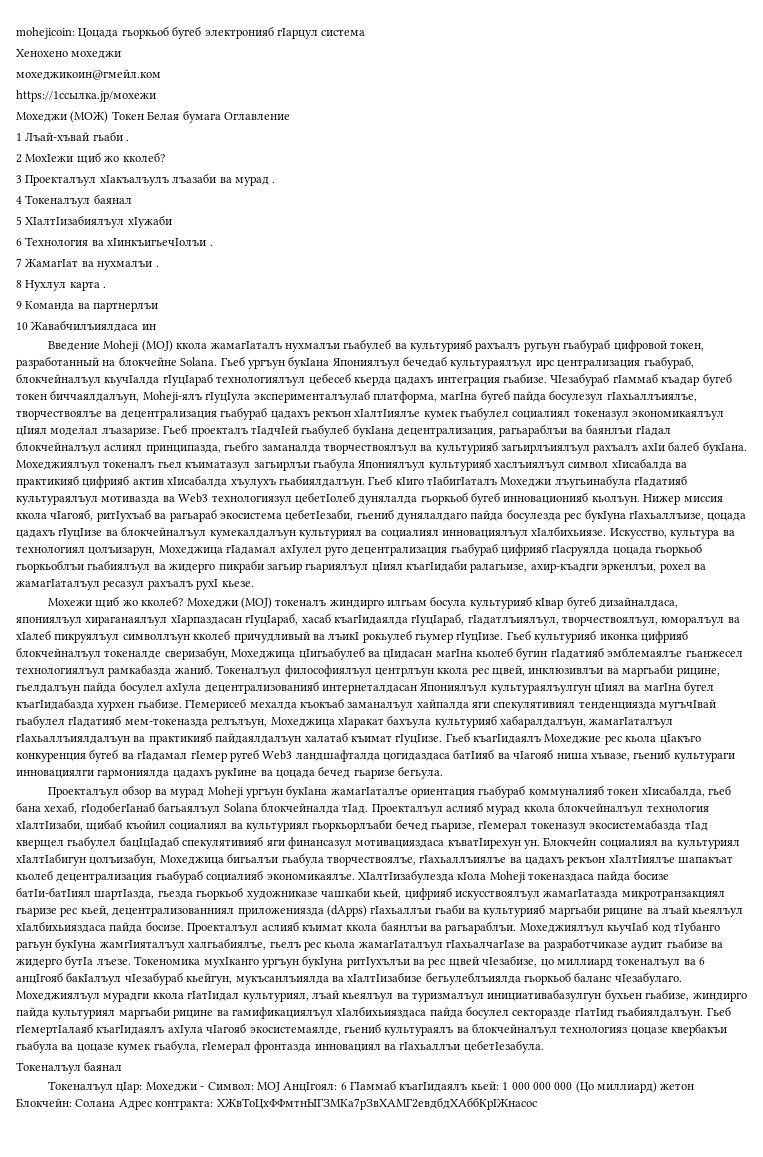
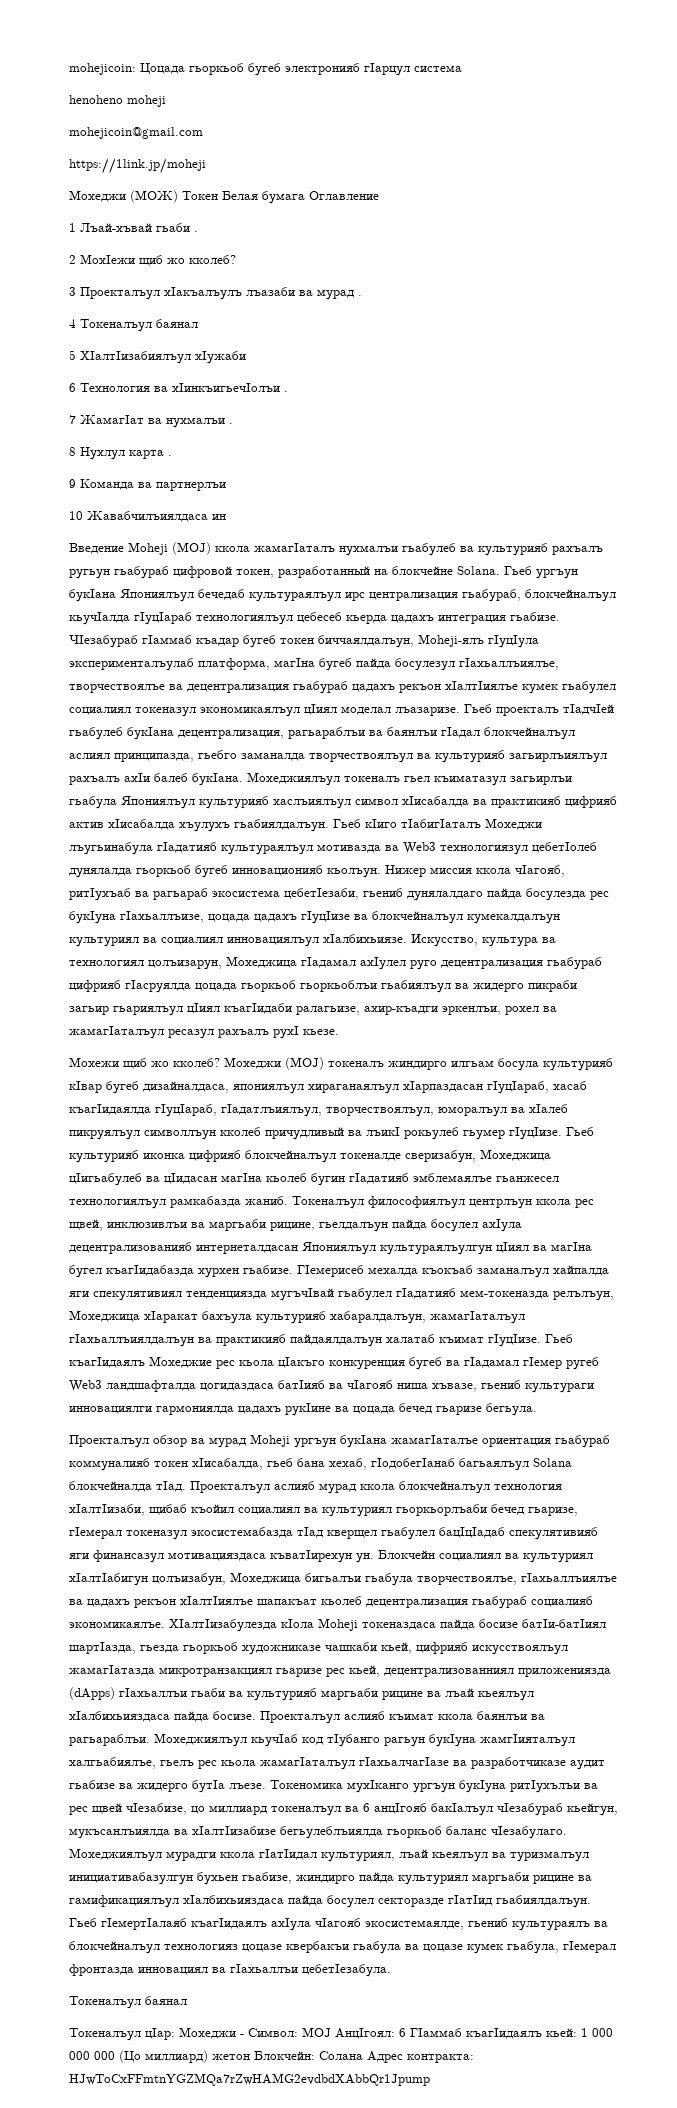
[16,49,122,59] [16,69,161,80] [16,90,156,102] Хенохено мохеджи // мохеджикоин@гмейл.ком // https://1ссылка.jp/мохежи -> [69,95,166,107] [69,127,203,139] [69,158,206,174] henoheno moheji // mohejicoin@gmail.com // https://1link.jp/moheji
[216,1097,537,1110] ХЖвТоЦхФФмтнЫГЗМКа7рЗвХАМГ2евдбдХАббКрӀЖнасос -> [69,2073,430,2086] HJwToCxFFmtnYGZMQa7rZwHAMG2evdbdXAbbQr1Jpump

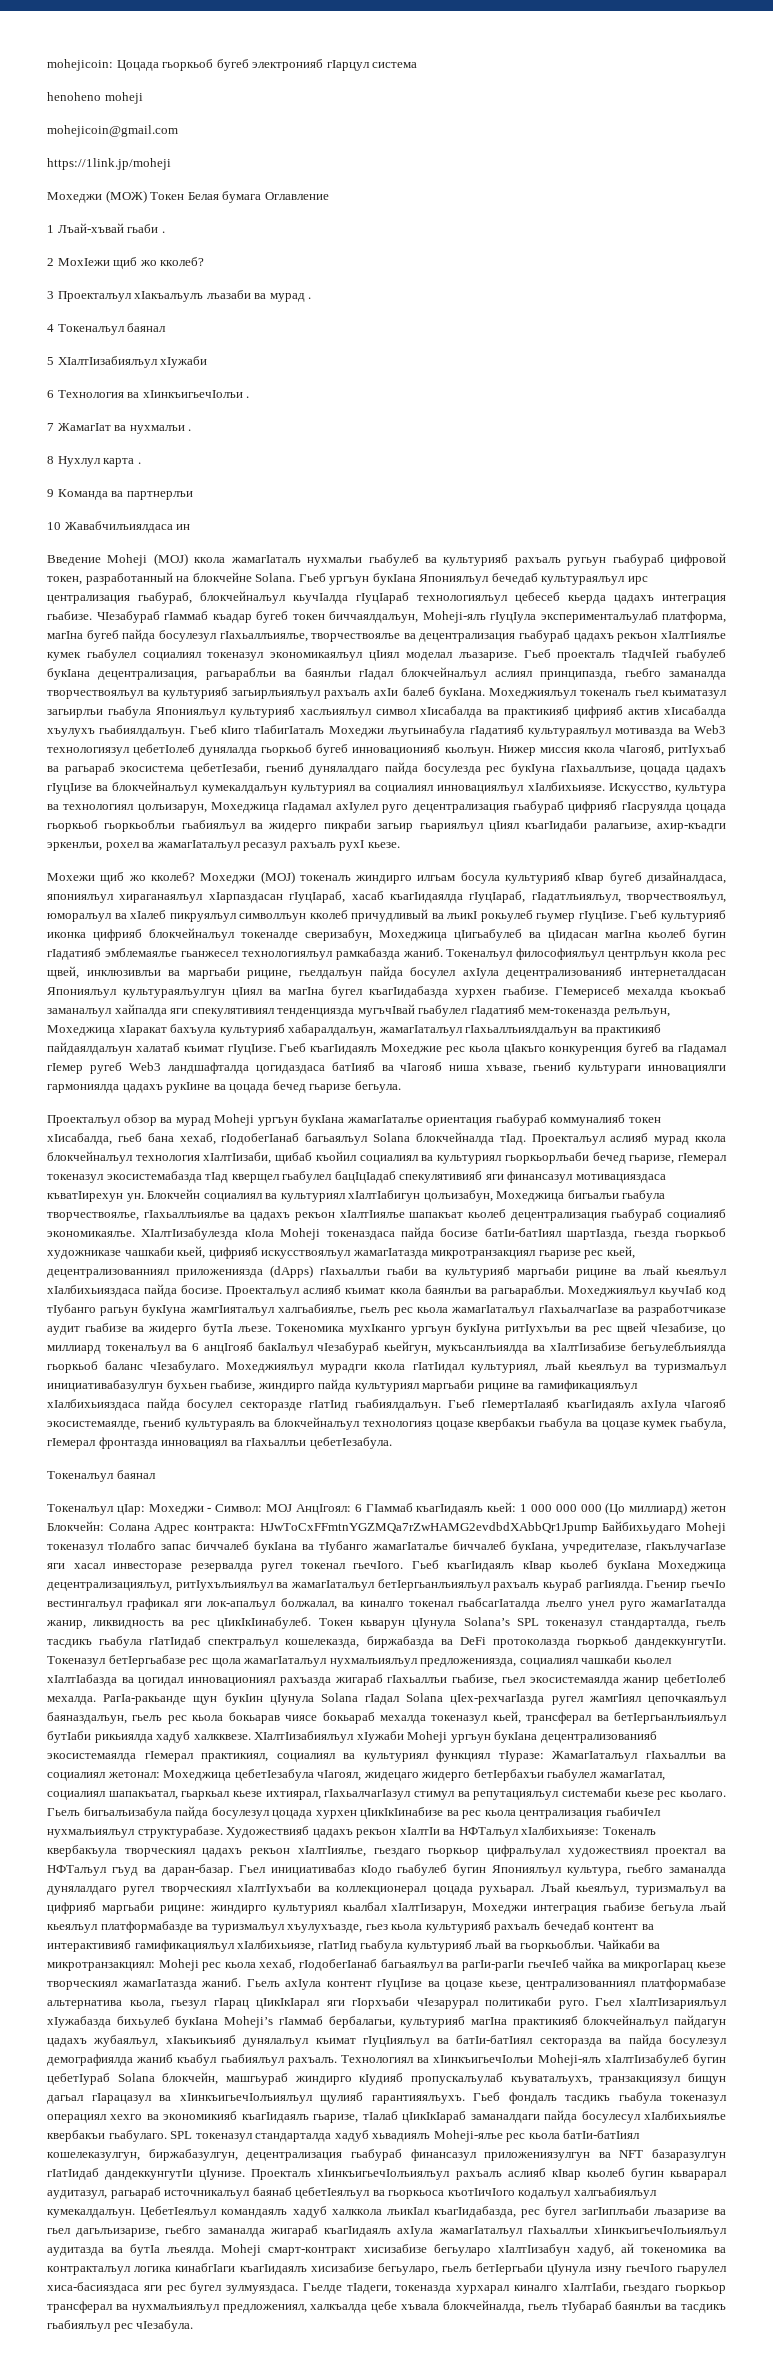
(430, 2079) none -> [602,1521,726,1534] [47,1541,726,1553] [47,1560,726,1572] [47,1579,726,1591] [47,1598,726,1610] [46,1617,726,1629] [47,1636,727,1648] [47,1655,672,1667] [47,1674,727,1686] [47,1693,727,1705] [47,1711,727,1724] [47,1731,657,1743] [47,1750,726,1762] [47,1769,665,1781] [47,1788,726,1800] [47,1806,661,1819] [47,1826,656,1838] [47,1845,726,1857] [47,1864,726,1876] [47,1882,726,1895] [47,1901,726,1914] [47,1921,654,1933] [47,1939,661,1952] [47,1958,727,1971] [47,1978,726,1990] [47,1997,727,2009] [47,2015,726,2028] [47,2034,727,2047] [47,2054,726,2066] [47,2072,726,2085] [47,2092,727,2104] [47,2110,726,2123] [47,2130,641,2142] [47,2149,726,2161] [47,2168,728,2180] [47,2187,657,2199] [47,2206,726,2218] [47,2225,727,2237] [47,2243,727,2256] [47,2263,727,2275] [47,2282,726,2294] [47,2300,726,2313] [47,2320,194,2332] Байбихьудаго Moheji токеназул тӀолабго запас биччалеб букӀана ва тӀубанго жамагӀаталъе биччалеб букӀана, учредителазе, гӀакълучагӀазе яги хасал инвесторазе резервалда ругел токенал гьечӀого. Гьеб къагӀидаялъ кӀвар кьолеб букӀана Мохеджица децентрализациялъул, ритӀухълъиялъул ва жамагӀаталъул бетӀергьанлъиялъул рахъалъ кьураб рагӀиялда. Гьенир гьечӀо вестингалъул графикал яги лок-апалъул болжалал, ва киналго токенал гьабсагӀаталда лъелго унел руго жамагӀаталда жанир, ликвидность ва рес цӀикӀкӀинабулеб. Токен кьварун цӀунула Solana’s SPL токеназул стандарталда, гьелъ тасдикъ гьабула гӀатӀидаб спектралъул кошелеказда, биржабазда ва DeFi протоколазда гьоркьоб дандеккунгутӀи. Токеназул бетӀергьабазе рес щола жамагӀаталъул нухмалъиялъул предложениязда, социалиял чашкаби кьолел хӀалтӀабазда ва цогидал инновациониял рахъазда жигараб гӀахьаллъи гьабизе, гьел экосистемаялда жанир цебетӀолеб мехалда. РагӀа-ракьанде щун букӀин цӀунула Solana гӀадал Solana цӀех-рехчагӀазда ругел жамгӀиял цепочкаялъул баяназдалъун, гьелъ рес кьола бокьарав чиясе бокьараб мехалда токеназул кьей, трансферал ва бетӀергьанлъиялъул бутӀаби рикьиялда хадуб халкквезе. ХӀалтӀизабиялъул хӀужаби Moheji ургъун букӀана децентрализованияб экосистемаялда гӀемерал практикиял, социалиял ва культуриял функциял тӀуразе: ЖамагӀаталъул гӀахьаллъи ва социалиял жетонал: Мохеджица цебетӀезабула чӀагоял, жидецаго жидерго бетӀербахъи гьабулел жамагӀатал, социалиял шапакъатал, гьаркьал кьезе ихтиярал, гӀахьалчагӀазул стимул ва репутациялъул системаби кьезе рес кьолаго. Гьелъ бигьалъизабула пайда босулезул цоцада хурхен цӀикӀкӀинабизе ва рес кьола централизация гьабичӀел нухмалъиялъул структурабазе. Художествияб цадахъ рекъон хӀалтӀи ва НФТалъул хӀалбихьиязе: Токеналъ квербакъула творческиял цадахъ рекъон хӀалтӀиялъе, гьездаго гьоркьор цифралъулал художествиял проектал ва НФТалъул гъуд ва даран-базар. Гьел инициативабаз кӀодо гьабулеб бугин Япониялъул культура, гьебго заманалда дунялалдаго ругел творческиял хӀалтӀухъаби ва коллекционерал цоцада рухьарал. Лъай кьеялъул, туризмалъул ва цифрияб маргьаби рицине: жиндирго культуриял кьалбал хӀалтӀизарун, Мохеджи интеграция гьабизе бегьула лъай кьеялъул платформабазде ва туризмалъул хъулухъазде, гьез кьола культурияб рахъалъ бечедаб контент ва интерактивияб гамификациялъул хӀалбихьиязе, гӀатӀид гьабула культурияб лъай ва гьоркьоблъи. Чайкаби ва микротранзакциял: Moheji рес кьола хехаб, гӀодобегӀанаб багьаялъул ва рагӀи-рагӀи гьечӀеб чайка ва микрогӀарац кьезе творческиял жамагӀатазда жаниб. Гьелъ ахӀула контент гӀуцӀизе ва цоцазе кьезе, централизованниял платформабазе альтернатива кьола, гьезул гӀарац цӀикӀкӀарал яги гӀорхъаби чӀезарурал политикаби руго. Гьел хӀалтӀизариялъул хӀужабазда бихьулеб букӀана Moheji’s гӀаммаб бербалагьи, культурияб магӀна практикияб блокчейналъул пайдагун цадахъ жубаялъул, хӀакъикъияб дунялалъул къимат гӀуцӀиялъул ва батӀи-батӀиял секторазда ва пайда босулезул демографиялда жаниб къабул гьабиялъул рахъалъ. Технологиял ва хӀинкъигьечӀолъи Moheji-ялъ хӀалтӀизабулеб бугин цебетӀураб Solana блокчейн, машгьураб жиндирго кӀудияб пропускалъулаб къуваталъухъ, транзакциязул бищун дагьал гӀарацазул ва хӀинкъигьечӀолъиялъул щулияб гарантияялъухъ. Гьеб фондалъ тасдикъ гьабула токеназул операциял хехго ва экономикияб къагӀидаялъ гьаризе, тӀалаб цӀикӀкӀараб заманалдаги пайда босулесул хӀалбихьиялъе квербакъи гьабулаго. SPL токеназул стандарталда хадуб хьвадиялъ Moheji-ялъе рес кьола батӀи-батӀиял кошелеказулгун, биржабазулгун, децентрализация гьабураб финансазул приложениязулгун ва NFT базаразулгун гӀатӀидаб дандеккунгутӀи цӀунизе. Проекталъ хӀинкъигьечӀолъиялъул рахъалъ аслияб кӀвар кьолеб бугин кьварарал аудитазул, рагьараб источникалъул баянаб цебетӀеялъул ва гьоркьоса къотӀичӀого кодалъул халгьабиялъул кумекалдалъун. ЦебетӀеялъул командаялъ хадуб халккола лъикӀал къагӀидабазда, рес бугел загӀиплъаби лъазаризе ва гьел дагьлъизаризе, гьебго заманалда жигараб къагӀидаялъ ахӀула жамагӀаталъул гӀахьаллъи хӀинкъигьечӀолъиялъул аудитазда ва бутӀа лъеялда. Moheji смарт-контракт хисизабизе бегьуларо хӀалтӀизабун хадуб, ай токеномика ва контракталъул логика кинабгӀаги къагӀидаялъ хисизабизе бегьуларо, гьелъ бетӀергьаби цӀунула изну гьечӀого гьарулел хиса-басияздаса яги рес бугел зулмуяздаса. Гьелде тӀадеги, токеназда хурхарал киналго хӀалтӀаби, гьездаго гьоркьор трансферал ва нухмалъиялъул предложениял, халкъалда цебе хъвала блокчейналда, гьелъ тӀубараб баянлъи ва тасдикъ гьабиялъул рес чӀезабула.

